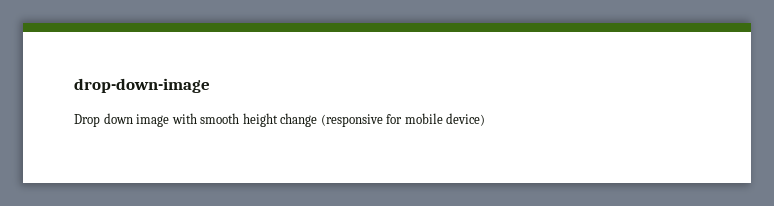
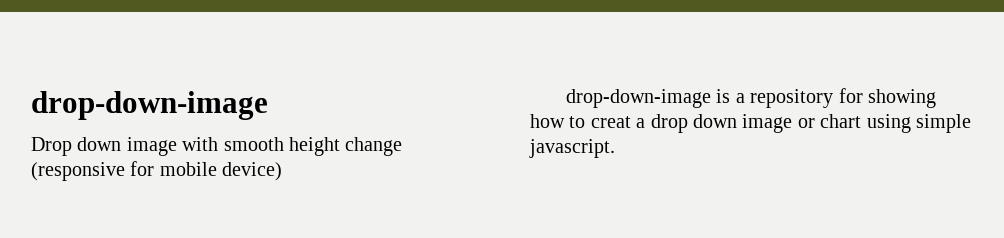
(486, 119) none -> [565,88,936,108] [530,114,971,133] [529,139,615,158] // drop-down-image is a repository for showing how to creat a drop down image or chart using simple javascript.

